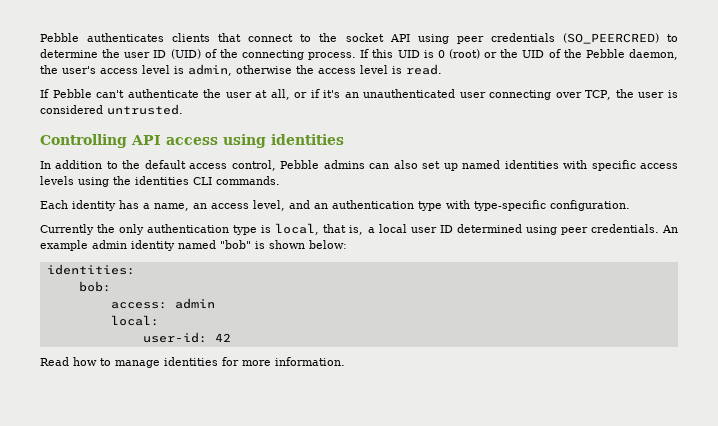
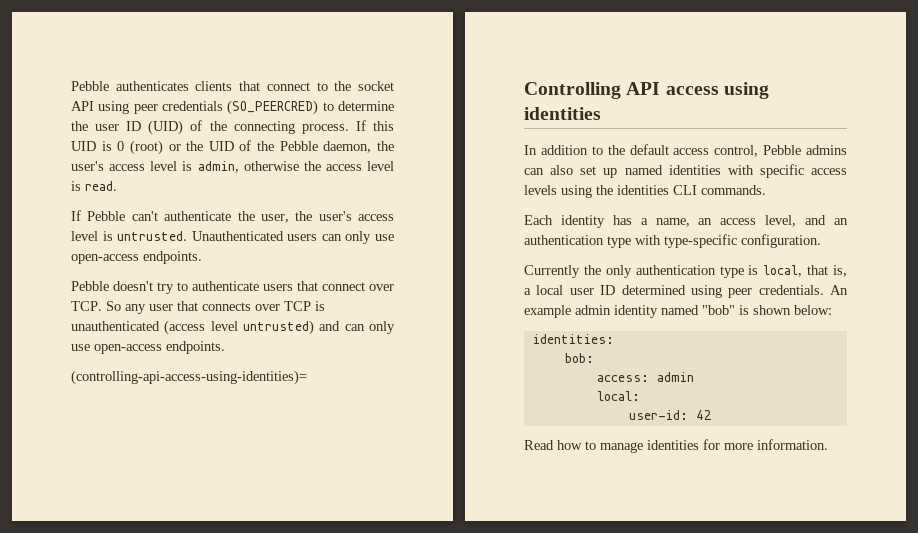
[225,89,678,100] [40,104,183,115] user at all, or if it's an unauthenticated user connecting over TCP, the user is considered untrusted. -> [260,211,394,223] [71,231,394,244] [71,251,202,264] [71,281,394,294] [71,301,325,314] [71,320,395,335] [71,341,225,354] [71,370,307,385] user, the user's access level is untrusted. Unauthenticated users can only use open-access endpoints. // Pebble doesn't try to authenticate users that connect over TCP. So any user that connects over TCP is unauthenticated (access level untrusted) and can only use open-access endpoints. // (controlling-api-access-using-identities)=

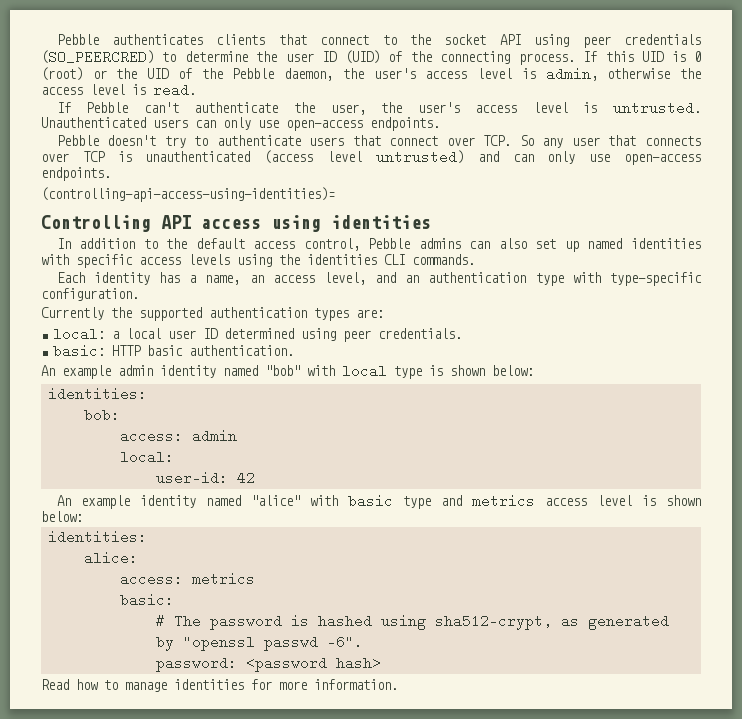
[605,265,847,278] only authentication type is local, that is, -> [139,307,384,321] [53,327,106,341] supported authentication types are: // local:
(824, 290) none -> [53,344,295,358] // basic: HTTP basic authentication. //
(735, 310) none -> [307,364,422,379] with local type
(712, 415) none -> [56,494,702,509] [41,511,83,522] [47,530,147,544] [83,551,138,565] [119,572,255,586] [119,593,174,607] [155,614,669,630] [155,635,363,651] [155,656,381,672] // An example identity named "alice" with basic type and metrics access level is shown below: // identities: // alice: // access: metrics // basic: // # The password is hashed using sha512-crypt, as generated by "openssl passwd -6". // password: <password hash>

